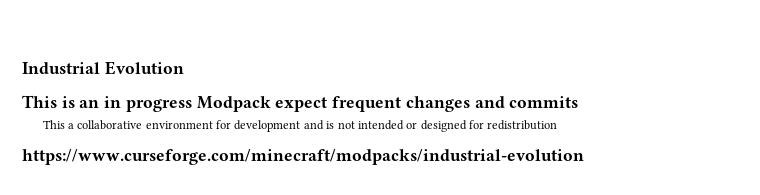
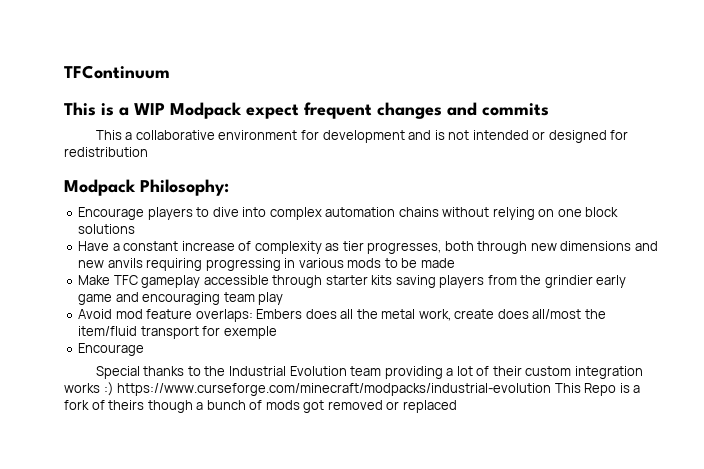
[22,61,184,75] Industrial Evolution -> [64,65,170,79] TFContinuum
[79,96,192,112] an in progress -> [119,103,165,116] a WIP
[22,149,584,165] https://www.curseforge.com/minecraft/modpacks/industrial-evolution -> [64,179,229,196] [78,207,619,220] [78,224,136,234] [78,241,658,254] [78,258,455,271] [78,275,627,288] [78,292,284,305] [78,309,606,322] [78,326,277,339] [78,343,145,356] [95,366,643,379] [64,382,641,396] [64,400,457,413] Modpack Philosophy: // Encourage players to dive into complex automation chains without relying on one block solutions // Have a constant increase of complexity as tier progresses, both through new dimensions and new anvils requiring progressing in various mods to be made // Make TFC gameplay accessible through starter kits saving players from the grindier early game and encouraging team play // Avoid mod feature overlaps: Embers does all the metal work, create does all/most the item/fluid transport for exemple // Encourage // Special thanks to the Industrial Evolution team providing a lot of their custom integration works :) https://www.curseforge.com/minecraft/modpacks/industrial-evolution This Repo is a fork of theirs though a bunch of mods got removed or replaced

